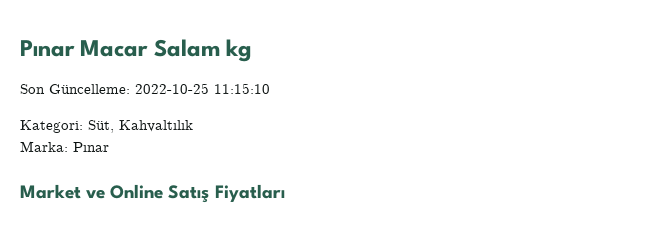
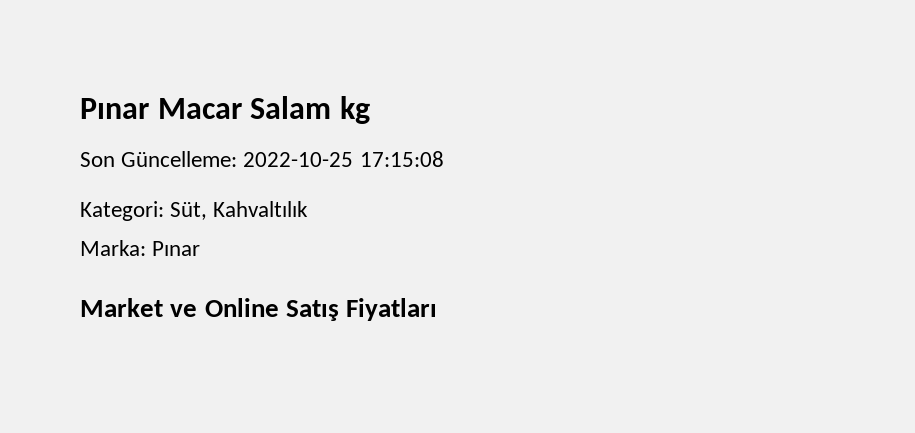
[214,83,270,94] 11:15:10 -> [359,151,444,167] 17:15:08

